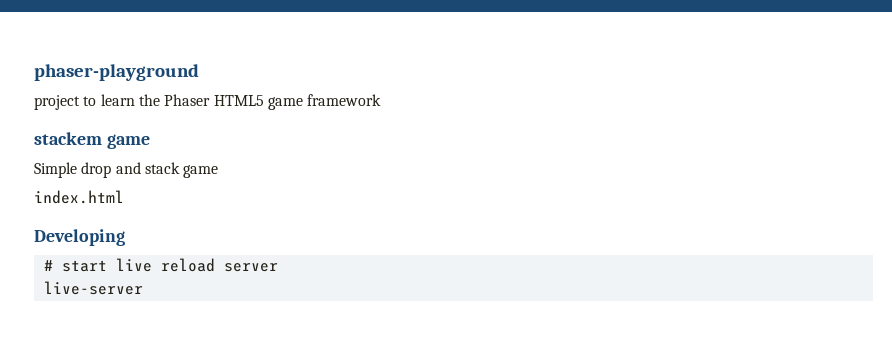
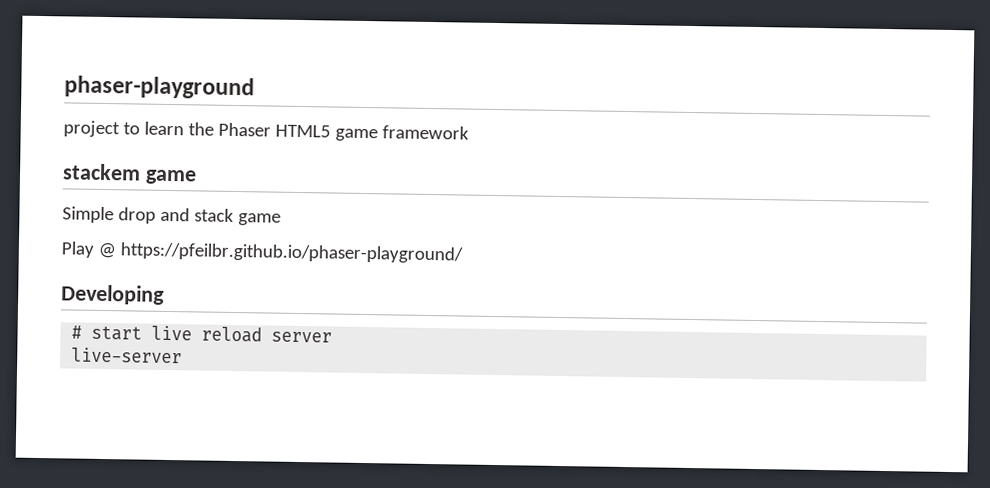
[34,190,124,204] index.html -> [61,241,463,264] Play @ https://pfeilbr.github.io/phaser-playground/

